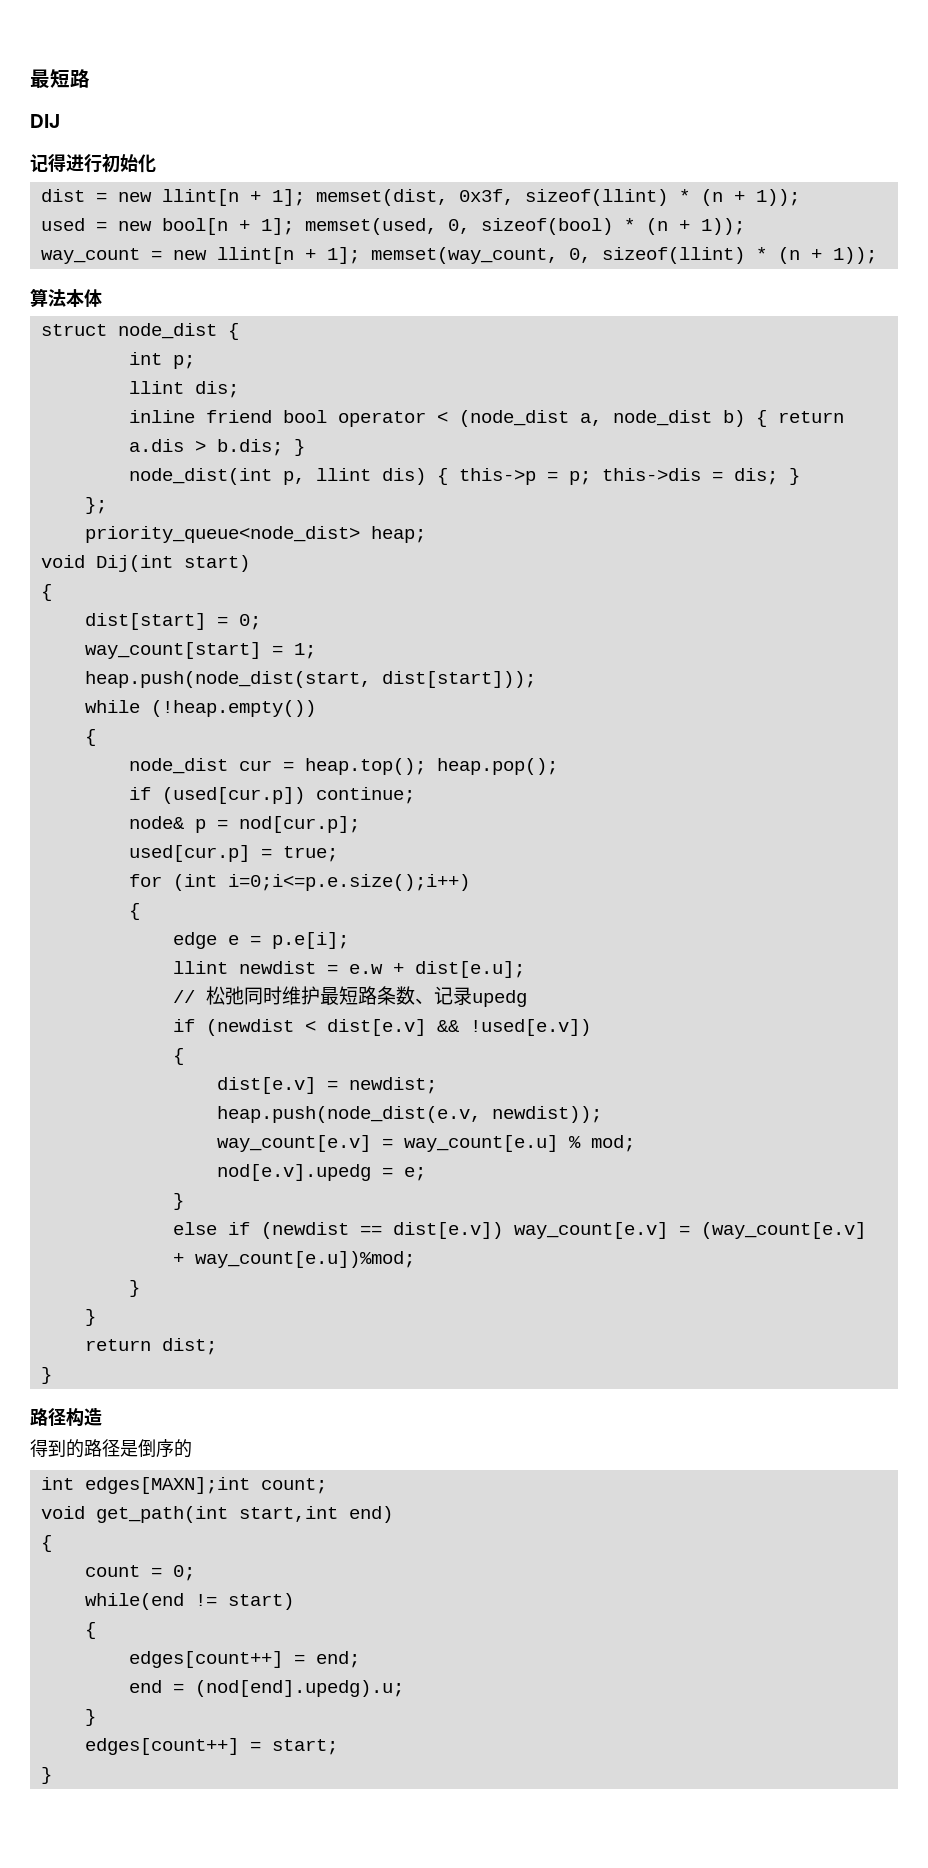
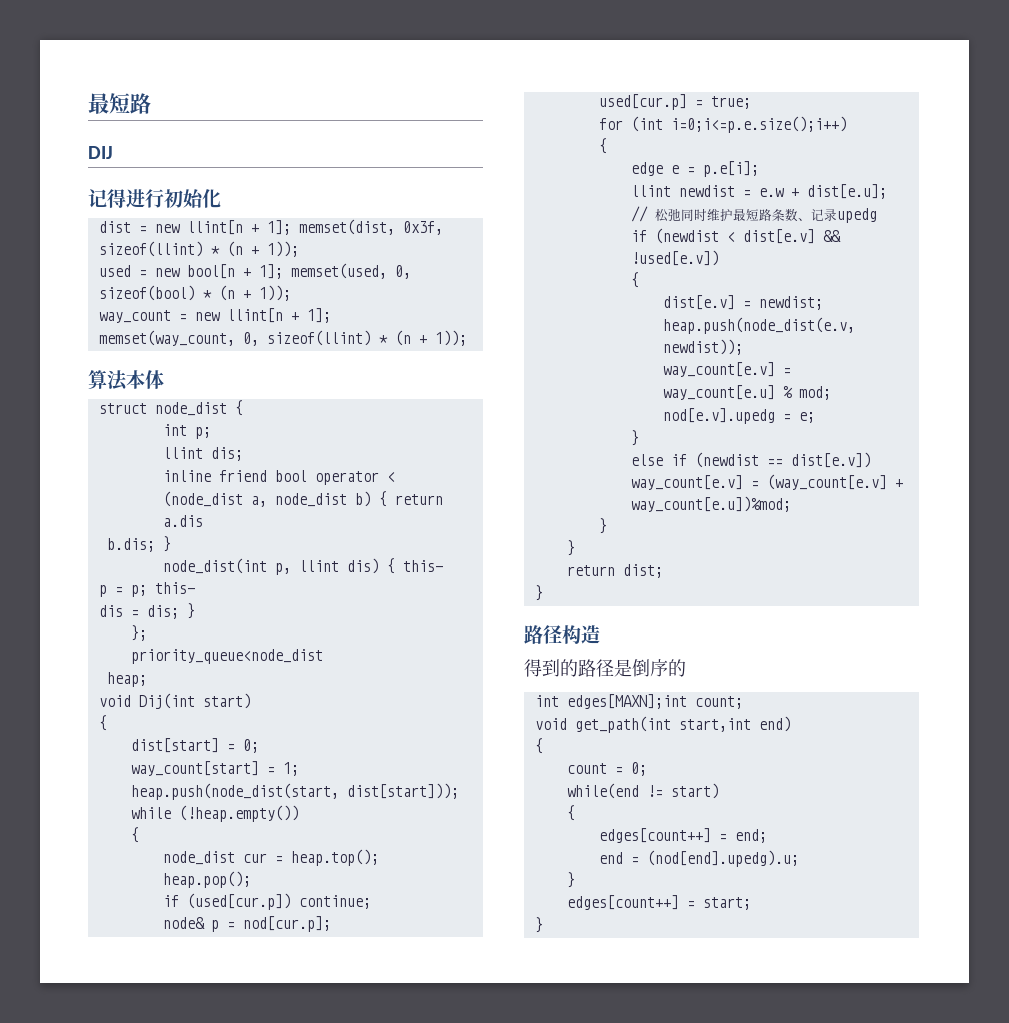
[194,440,206,452] > -> (203, 521) //
[458,468,701,485] this->p = p; this->dis -> [402,560,443,572] [98,582,195,597] [98,605,123,617] this- // p = p; this- // dis
[84,526,360,543] priority_queue<node_dist> -> [130,649,323,664] priority_queue<node_dist //

